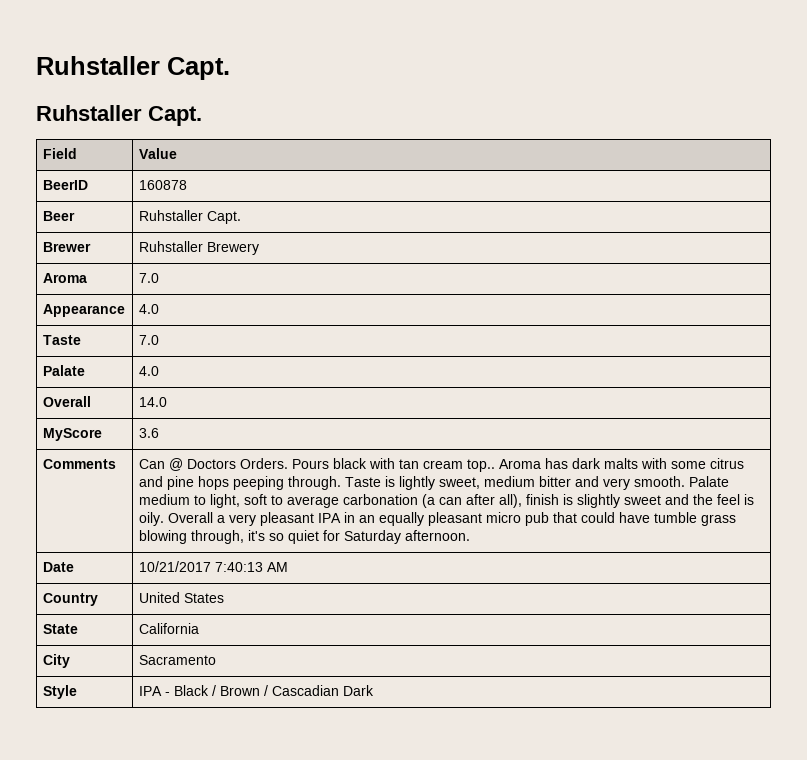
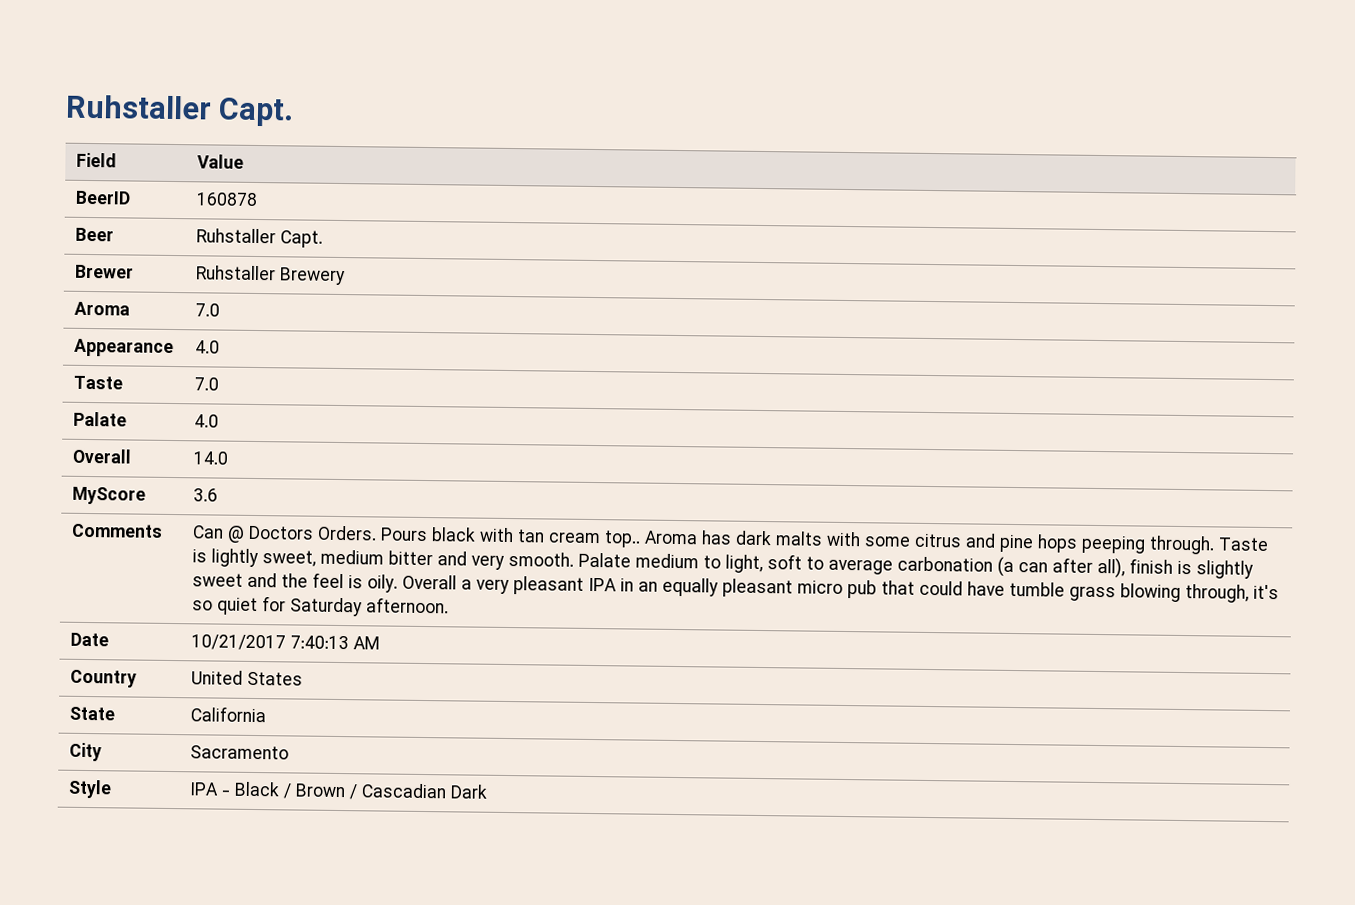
[36,56,230,80] [36,105,202,126] Ruhstaller Capt. // Ruhstaller Capt. -> [65,94,295,127] Ruhstaller Capt.

